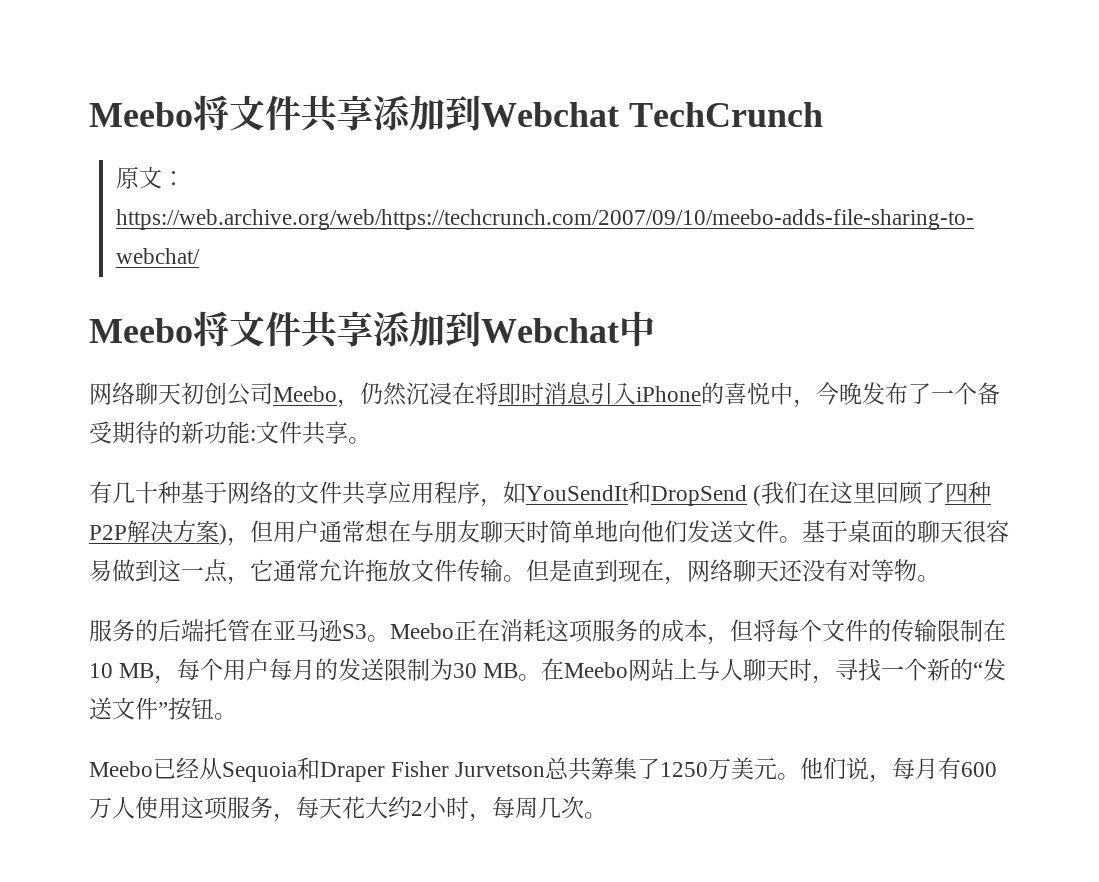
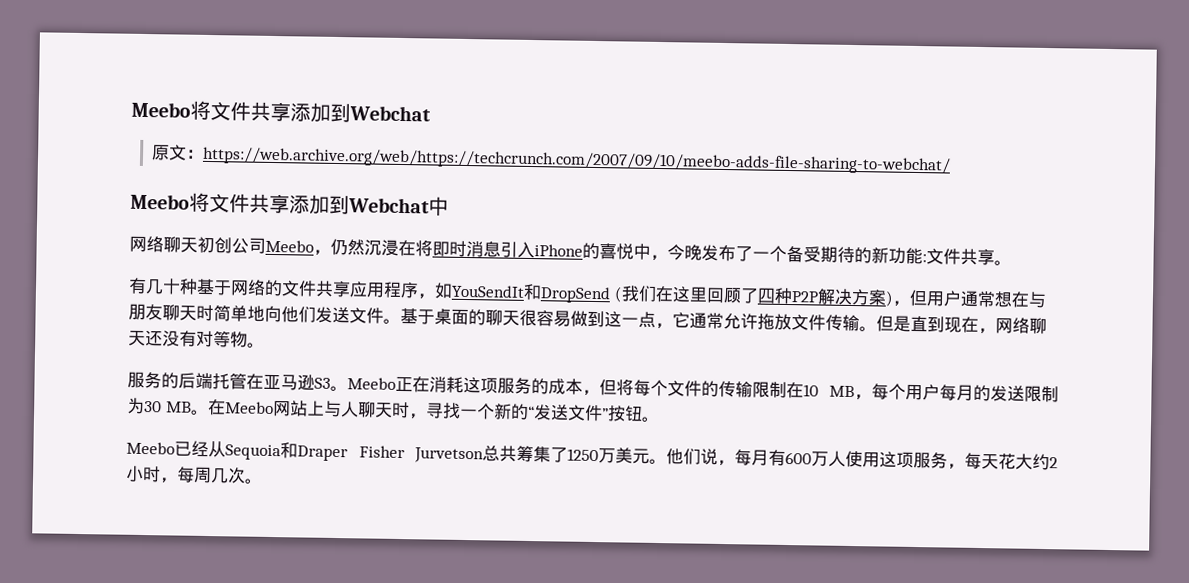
[89,95,823,133] Meebo将文件共享添加到Webchat TechCrunch -> [131,100,431,123] Meebo将文件共享添加到Webchat

